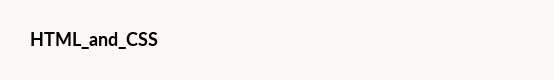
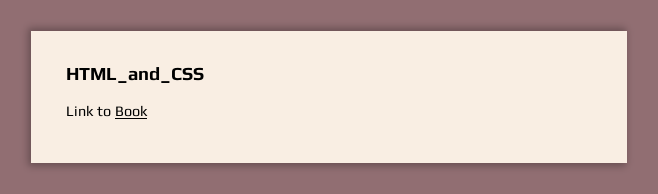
(158, 40) none -> [66,105,148,117] // Link to Book

